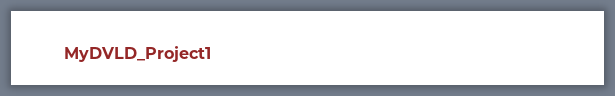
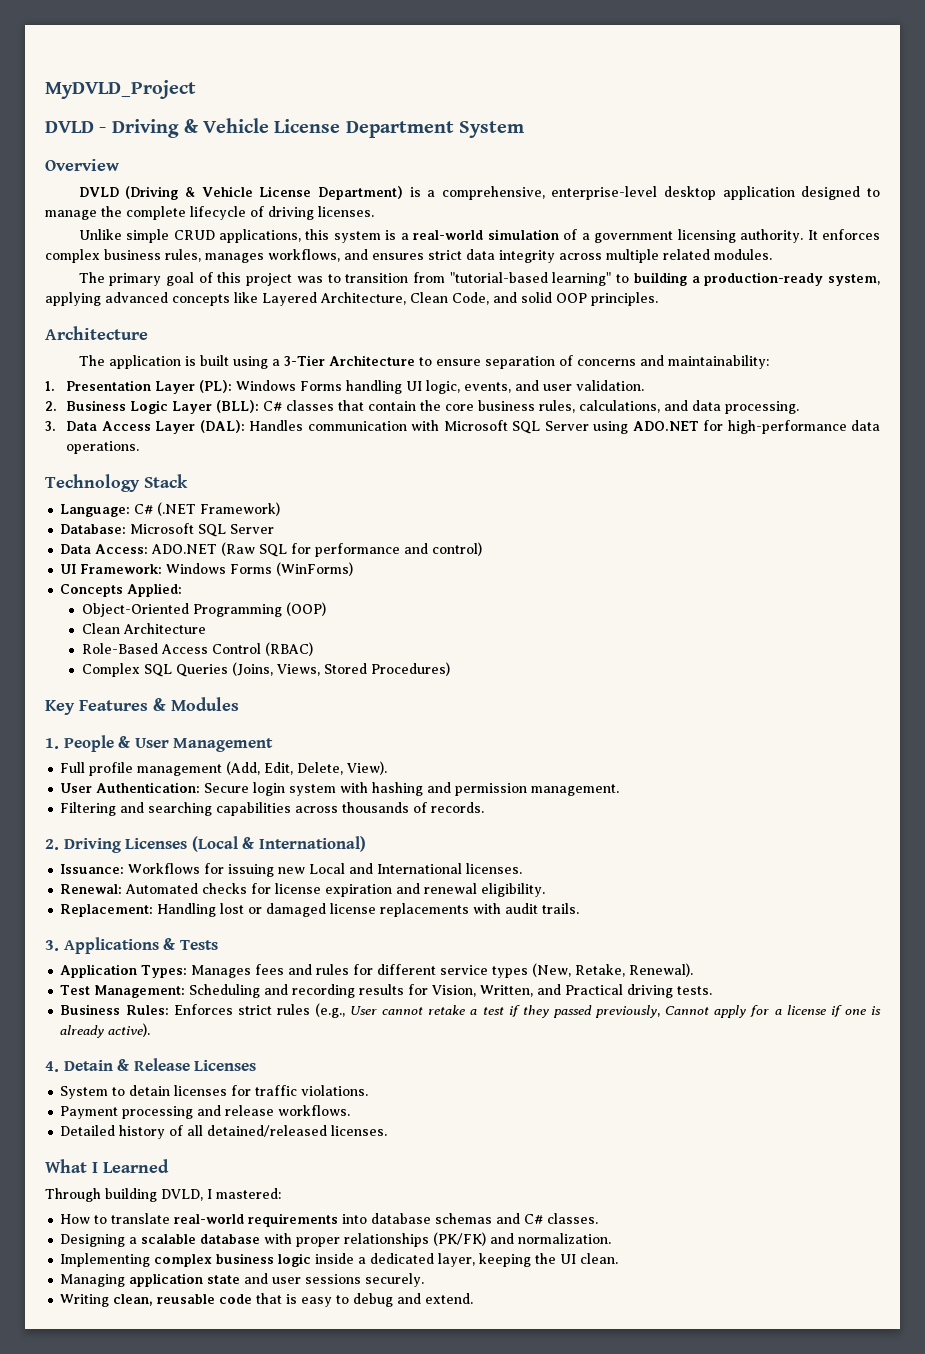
[64,46,211,62] MyDVLD_Project1 -> [45,80,196,99] [45,118,524,138] [45,159,119,171] [78,186,880,200] [45,206,374,220] [78,229,880,243] [45,249,772,263] [78,272,880,286] [45,292,658,306] [45,326,148,340] [78,355,769,369] [45,380,645,394] [45,400,800,414] [45,420,880,434] [66,441,140,454] [45,474,188,492] [60,502,281,517] [60,523,275,537] [60,542,483,557] [60,562,354,576] [60,583,183,597] [81,602,326,617] [81,623,206,634] [81,642,313,656] [81,662,450,677] [45,697,239,715] [45,735,274,752] [60,761,388,776] [60,782,620,796] [60,802,485,816] [45,836,366,853] [60,863,523,877] [60,883,546,897] [60,903,580,917] [45,937,218,954] [60,963,694,978] [60,984,713,998] [60,1003,882,1018] [60,1023,151,1038] [45,1058,257,1072] [60,1085,369,1099] [60,1105,351,1119] [60,1125,388,1139] [45,1159,169,1173] [45,1188,281,1202] [60,1213,599,1227] [60,1232,612,1247] [60,1253,619,1267] [60,1273,425,1287] [60,1293,474,1307] MyDVLD_Project // DVLD - Driving & Vehicle License Department System // Overview // DVLD (Driving & Vehicle License Department) is a comprehensive, enterprise-level desktop application designed to manage the complete lifecycle of driving licenses. // Unlike simple CRUD applications, this system is a real-world simulation of a government licensing authority. It enforces complex business rules, manages workflows, and ensures strict data integrity across multiple related modules. // The primary goal of this project was to transition from "tutorial-based learning" to building a production-ready system, applying advanced concepts like Layered Architecture, Clean Code, and solid OOP principles. // Architecture // The application is built using a 3-Tier Architecture to ensure separation of concerns and maintainability: // 1. Presentation Layer (PL): Windows Forms handling UI logic, events, and user validation. // 2. Business Logic Layer (BLL): C# classes that contain the core business rules, calculations, and data processing. // 3. Data Access Layer (DAL): Handles communication with Microsoft SQL Server using ADO.NET for high-performance data operations. // Technology Stack // Language: C# (.NET Framework) // Database: Microsoft SQL Server // Data Access: ADO.NET (Raw SQL for performance and control) // UI Framework: Windows Forms (WinForms) // Concepts Applied: // Object-Oriented Programming (OOP) // Clean Architecture // Role-Based Access Control (RBAC) // Complex SQL Queries (Joins, Views, Stored Procedures) // Key Features & Modules // 1. People & User Management // Full profile management (Add, Edit, Delete, View). // User Authentication: Secure login system with hashing and permission management. // Filtering and searching capabilities across thousands of records. // 2. Driving Licenses (Local & International) // Issuance: Workflows for issuing new Local and International licenses. // Renewal: Automated checks for license expiration and renewal eligibility. // Replacement: Handling lost or damaged license replacements with audit trails. // 3. Applications & Tests // Application Types: Manages fees and rules for different service types (New, Retake, Renewal). // Test Management: Scheduling and recording results for Vision, Written, and Practical driving tests. // Business Rules: Enforces strict rules (e.g., User cannot retake a test if they passed previously, Cannot apply for a license if one is already active). // 4. Detain & Release Licenses // System to detain licenses for traffic violations. // Payment processing and release workflows. // Detailed history of all detained/released licenses. // What I Learned // Through building DVLD, I mastered: // How to translate real-world requirements into database schemas and C# classes. // Designing a scalable database with proper relationships (PK/FK) and normalization. // Implementing complex business logic inside a dedicated layer, keeping the UI clean. // Managing application state and user sessions securely. // Writing clean, reusable code that is easy to debug and extend.

